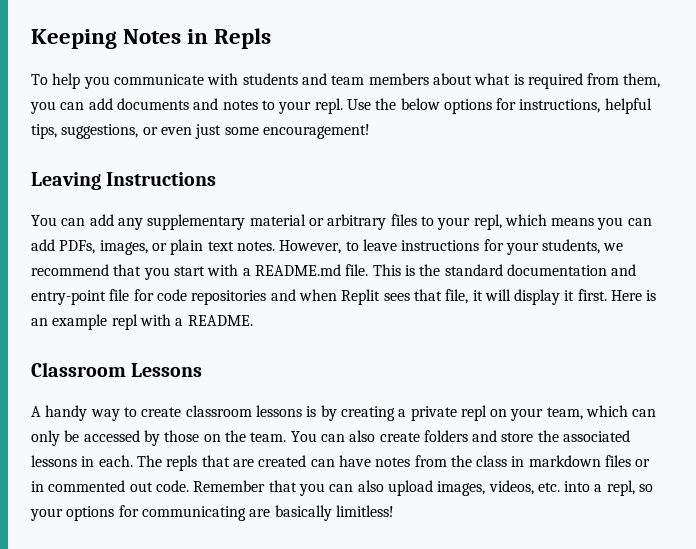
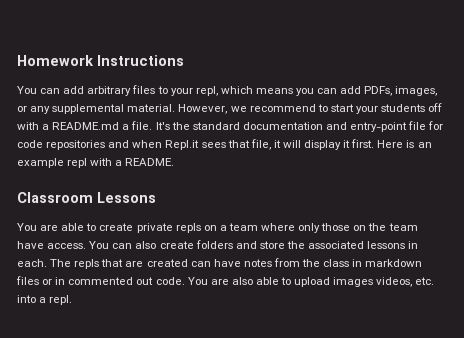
[31,28,272,49] [31,73,661,89] [30,98,652,114] [31,124,370,139] [31,172,101,190] Keeping Notes in Repls // To help you communicate with students and team members about what is required from them, you can add documents and notes to your repl. Use the below options for instructions, helpful tips, suggestions, or even just some encouragement! // Leaving -> [17,55,94,66] Homework
[117,214,324,230] any supplementary material or -> (85, 90) none
[170,239,624,255] [31,264,415,280] plain text notes. However, to leave instructions for your students, we recommend that you start with a README.md file. This is -> [30,103,443,114] [17,121,170,130] any supplemental material. However, we recommend to start your students off with a README.md a file. It's
[341,289,381,305] Replit -> [165,140,200,150] Repl.it
[31,405,657,421] [31,430,287,446] A handy way to create classroom lessons is by creating a private repl on your team, which can only be accessed by those on the team. -> [17,223,418,233] [17,241,87,249] You are able to create private repls on a team where only those on the team have access.
[193,480,654,496] [30,505,394,521] Remember that you can also upload images, videos, etc. into a repl, so your options for communicating are basically limitless! -> [187,277,435,287] [17,295,73,305] You are also able to upload images videos, etc. into a repl.

